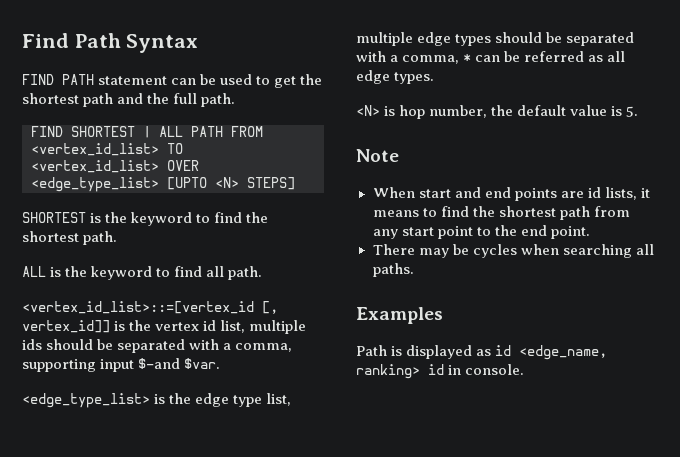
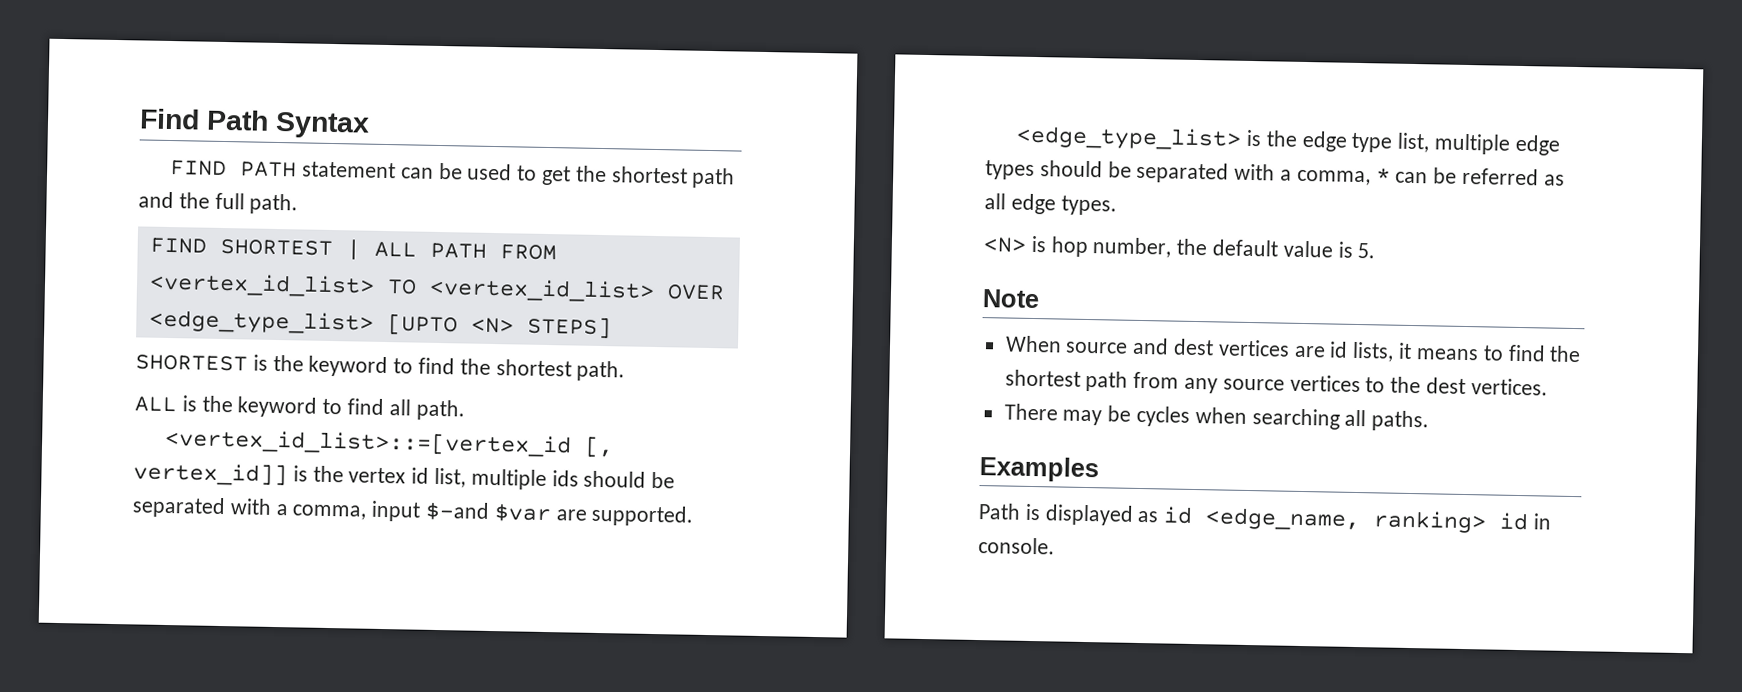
[22,359,96,372] supporting -> (367, 512) none
[184,358,221,369] $var. -> [493,503,694,527] $var are supported.
[418,187,557,201] start and end points -> [1065,337,1290,357] source and dest vertices
[401,225,590,239] start point to the end point. -> [1222,374,1548,396] source vertices to the dest vertices.

